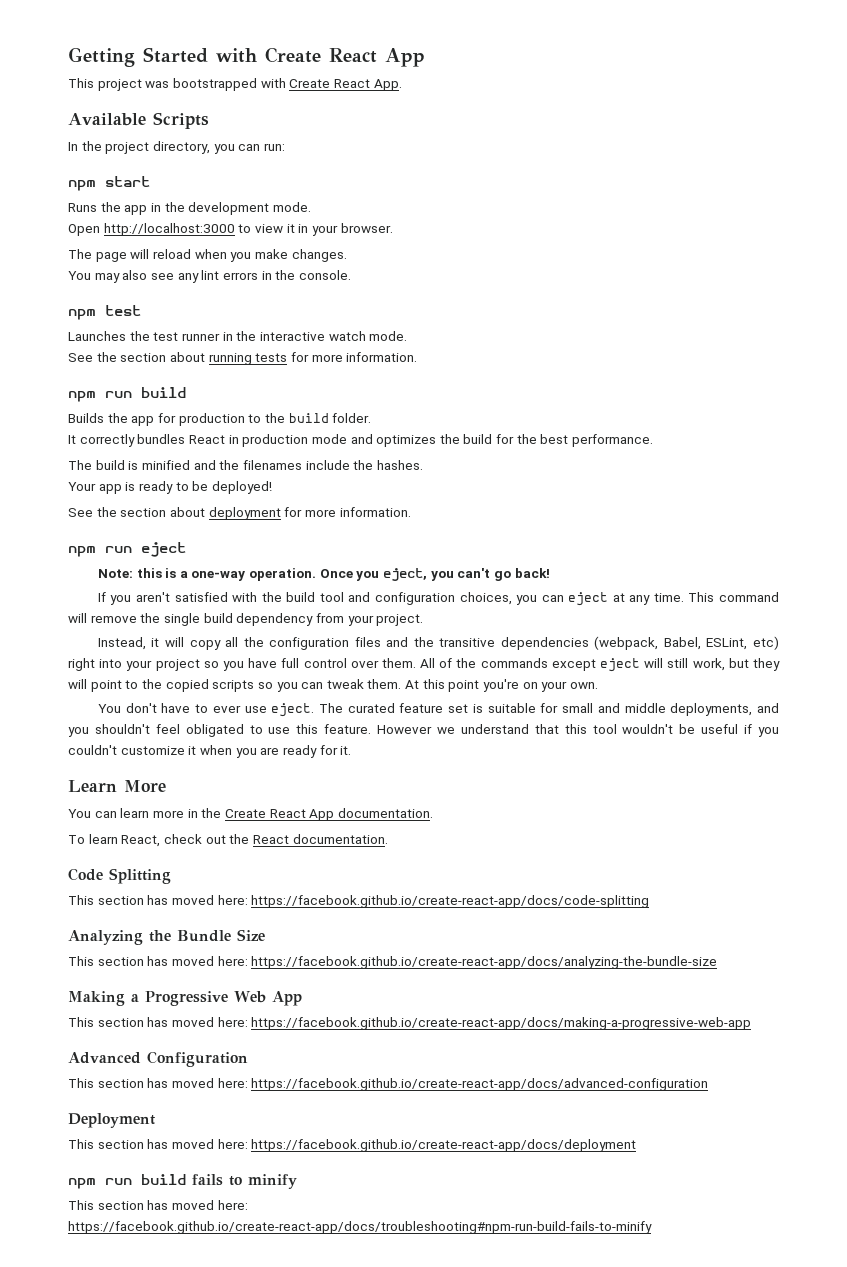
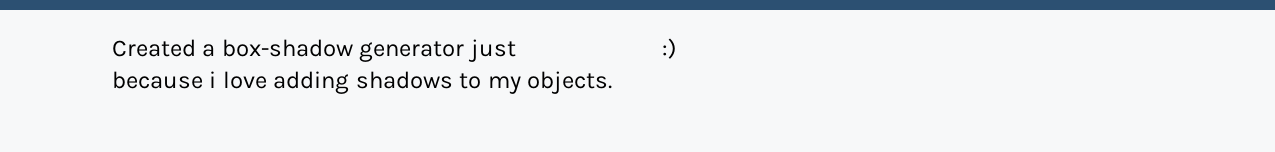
[68,47,425,67] [68,78,402,91] [68,112,209,129] [68,141,285,154] [68,176,150,191] [68,202,311,215] [68,223,393,236] [68,249,347,262] [68,270,351,283] [68,305,141,320] [68,331,408,341] [68,352,418,365] [68,387,186,402] [68,413,372,426] [68,434,654,447] [68,460,423,470] [68,481,272,494] [68,507,411,520] [68,542,186,557] [97,568,550,581] [97,592,779,606] [68,613,424,626] [97,636,779,650] [68,658,780,672] [68,679,598,692] [97,703,779,717] [68,724,780,737] [68,745,352,758] [68,780,166,792] [68,808,433,821] [68,834,388,847] [68,868,171,884] [68,895,650,908] [68,929,265,945] [68,956,718,969] [68,991,302,1006] [68,1017,752,1030] [68,1051,248,1067] [68,1078,709,1091] [68,1113,155,1128] [68,1139,637,1152] [68,1174,297,1189] [68,1200,248,1210] [68,1221,652,1234] Getting Started with Create React App // This project was bootstrapped with Create React App. // Available Scripts // In the project directory, you can run: // npm start // Runs the app in the development mode. // Open http://localhost:3000 to view it in your browser. // The page will reload when you make changes. // You may also see any lint errors in the console. // npm test // Launches the test runner in the interactive watch mode. // See the section about running tests for more information. // npm run build // Builds the app for production to the build folder. // It correctly bundles React in production mode and optimizes the build for the best performance. // The build is minified and the filenames include the hashes. // Your app is ready to be deployed! // See the section about deployment for more information. // npm run eject // Note: this is a one-way operation. Once you eject, you can't go back! // If you aren't satisfied with the build tool and configuration choices, you can eject at any time. This command will remove the single build dependency from your project. // Instead, it will copy all the configuration files and the transitive dependencies (webpack, Babel, ESLint, etc) right into your project so you have full control over them. All of the commands except eject will still work, but they will point to the copied scripts so you can tweak them. At this point you're on your own. // You don't have to ever use eject. The curated feature set is suitable for small and middle deployments, and you shouldn't feel obligated to use this feature. However we understand that this tool wouldn't be useful if you couldn't customize it when you are ready for it. // Learn More // You can learn more in the Create React App documentation. // To learn React, check out the React documentation. // Code Splitting // This section has moved here: https://facebook.github.io/create-react-app/docs/code-splitting // Analyzing the Bundle Size // This section has moved here: https://facebook.github.io/create-react-app/docs/analyzing-the-bundle-size // Making a Progressive Web App // This section has moved here: https://facebook.github.io/create-react-app/docs/making-a-progressive-web-app // Advanced Configuration // This section has moved here: https://facebook.github.io/create-react-app/docs/advanced-configuration // Deployment // This section has moved here: https://facebook.github.io/create-react-app/docs/deployment // npm run build fails to minify // This section has moved here: https://facebook.github.io/create-react-app/docs/troubleshooting#npm-run-build-fails-to-minify -> [112,39,516,62] [112,71,613,94] [662,38,677,59] Created a box-shadow generator just because i love adding shadows to my objects. :)

